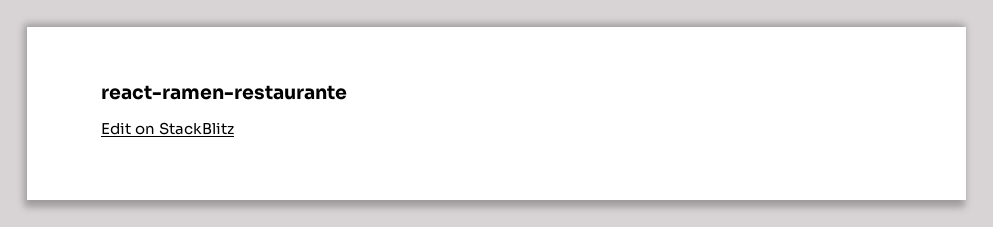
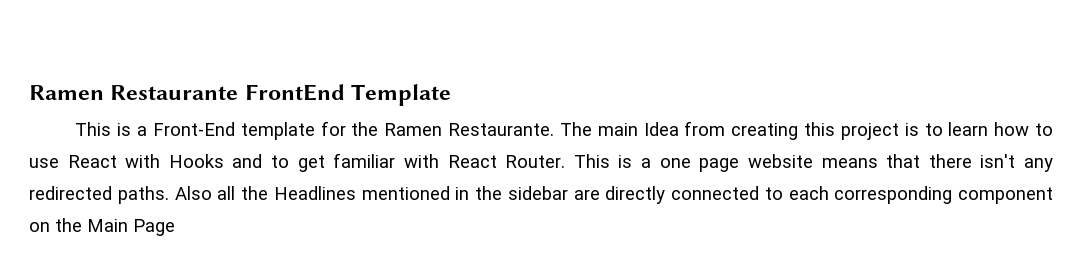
[101,85,347,100] [101,122,235,135] react-ramen-restaurante // Edit on StackBlitz -> [29,84,452,106] [75,121,1054,140] [29,153,1053,172] [29,186,1053,204] [29,218,175,236] Ramen Restaurante FrontEnd Template // This is a Front-End template for the Ramen Restaurante. The main Idea from creating this project is to learn how to use React with Hooks and to get familiar with React Router. This is a one page website means that there isn't any redirected paths. Also all the Headlines mentioned in the sidebar are directly connected to each corresponding component on the Main Page

